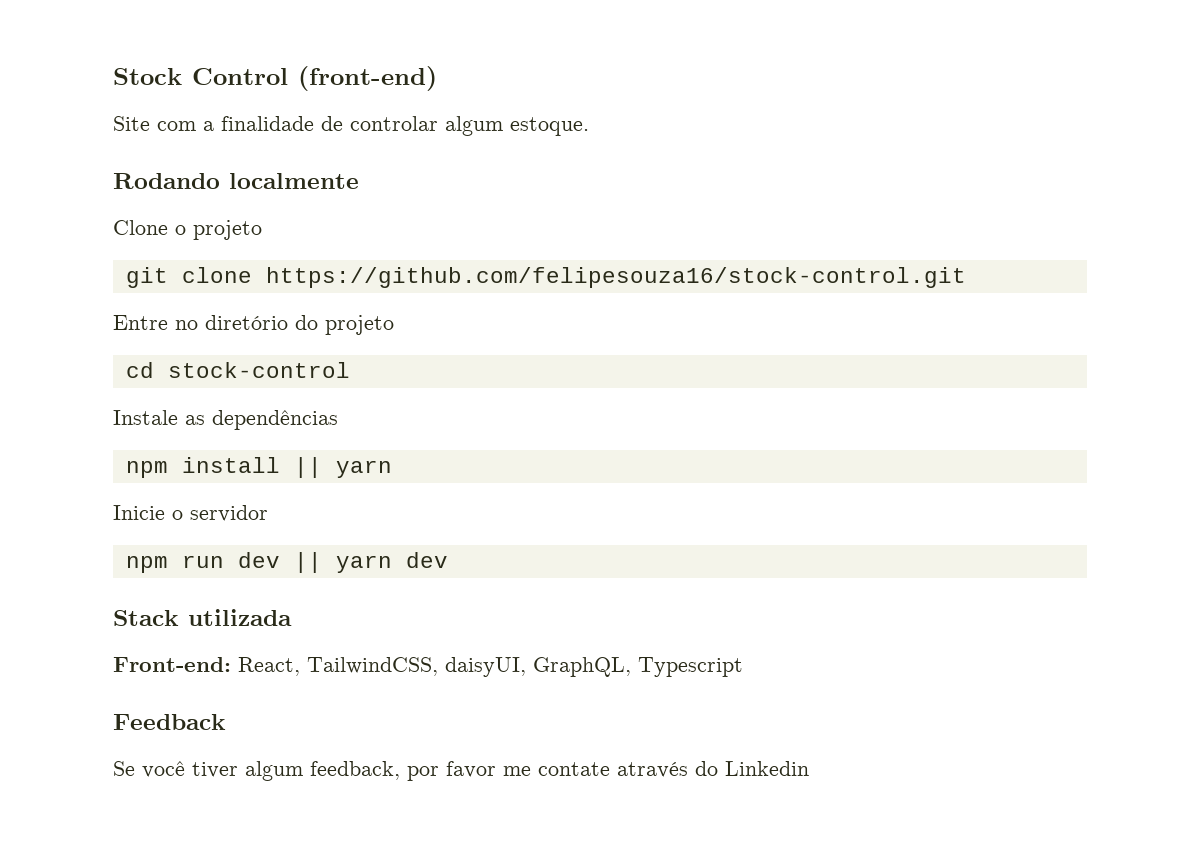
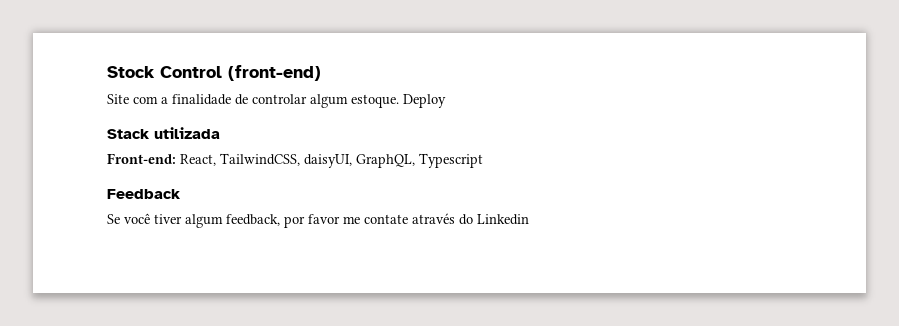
[113,173,359,189] [113,220,262,240] [125,267,966,288] [113,315,394,335] [125,362,350,378] [113,410,338,430] [125,457,392,478] [113,505,268,522] [125,552,448,573] // Rodando localmente // Clone o projeto // git clone https://github.com/felipesouza16/stock-control.git // Entre no diretório do projeto // cd stock-control // Instale as dependências // npm install || yarn // Inicie o servidor // npm run dev || yarn dev -> [403,94,446,108] Deploy

